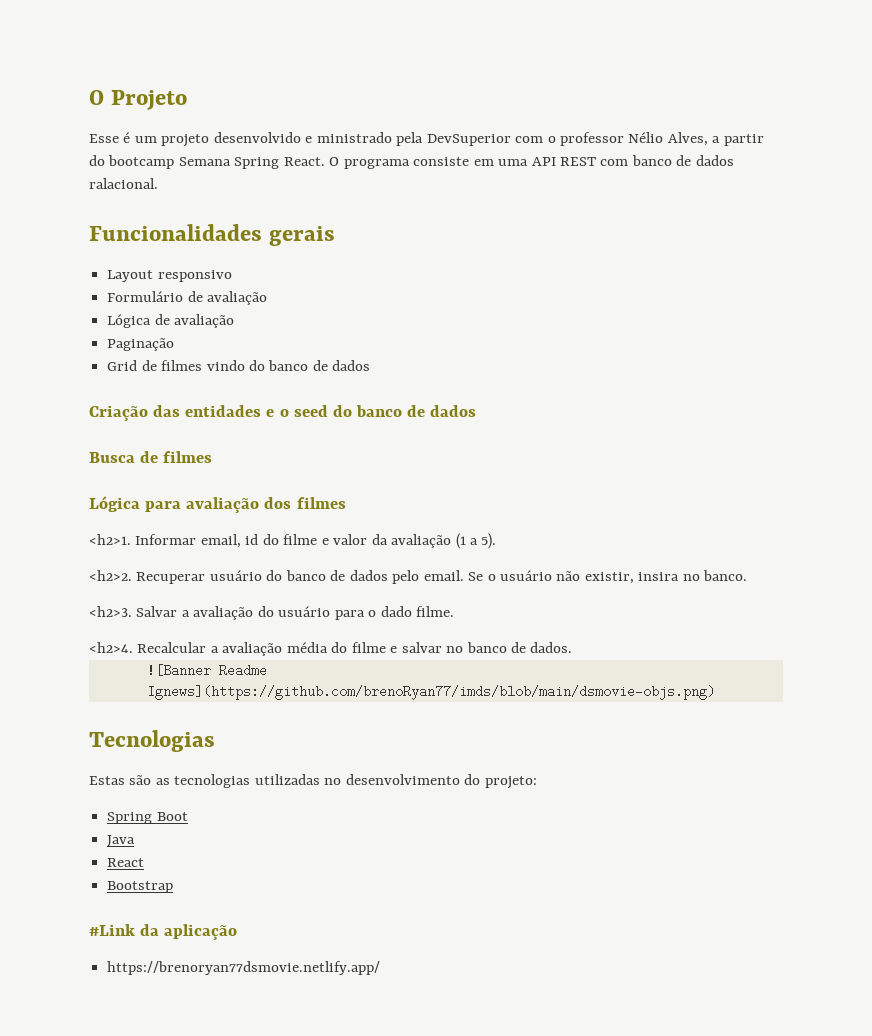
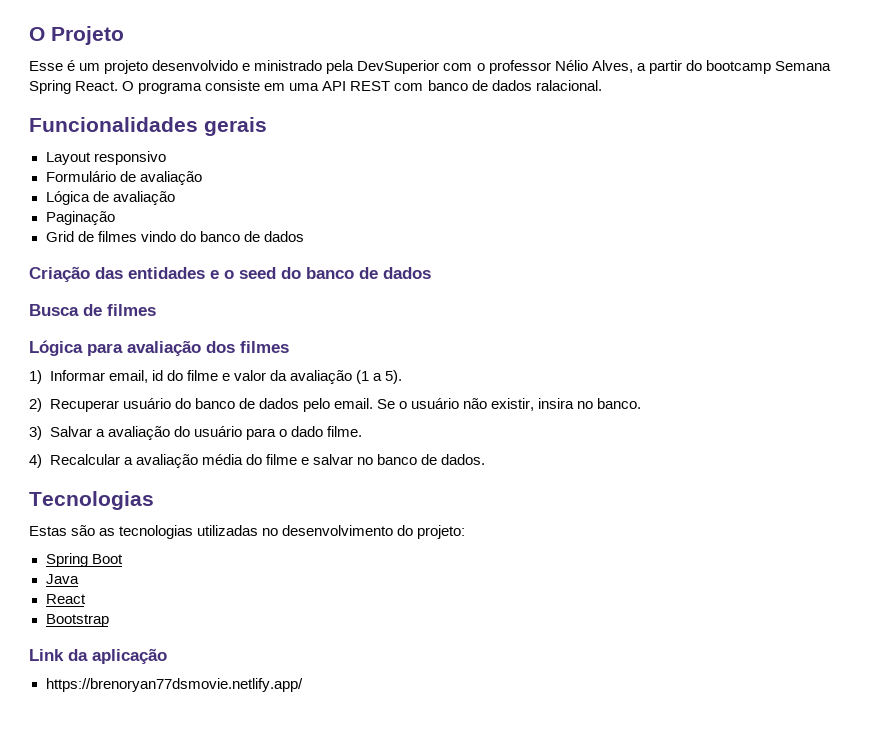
[89,534,131,545] <h2>1. -> [29,370,42,384] 1)
[89,570,132,581] <h2>2. -> [29,398,42,412] 2)
[89,606,132,617] <h2>3. -> [29,426,42,440] 3)
[89,642,133,653] <h2>4. -> [29,454,42,468] 4)
[146,664,267,677] [146,685,715,700] // ![Banner Readme Ignews](https://github.com/brenoRyan77/imds/blob/main/dsmovie-objs.png) -> (486, 459) none
[89,924,135,936] #Link -> [29,649,64,661] Link

